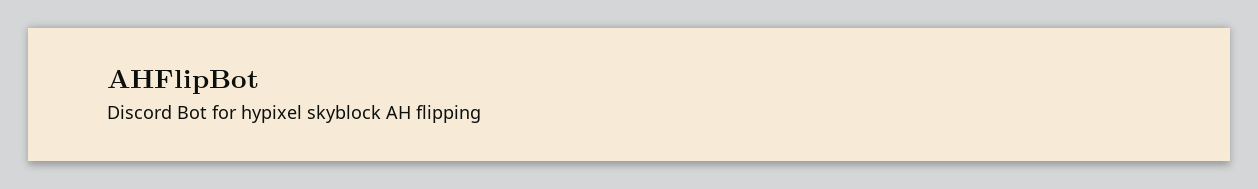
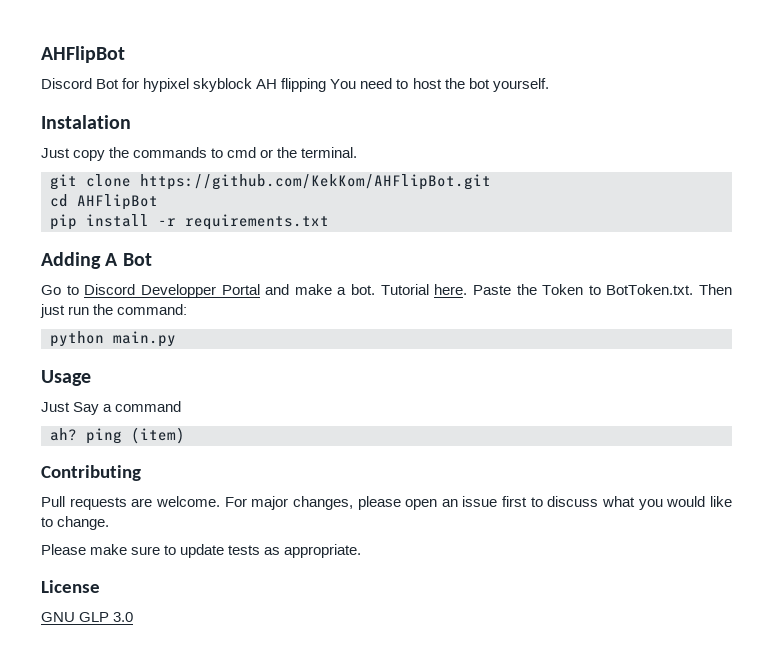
(481, 114) none -> [330,78,549,92] [41,115,131,129] [41,147,358,161] [50,174,491,190] [50,194,158,210] [50,214,329,230] [41,252,152,269] [41,284,732,298] [40,304,188,318] [50,331,176,347] [41,370,91,386] [41,401,182,415] [50,427,185,444] [41,465,141,481] [41,496,732,510] [41,516,110,530] [41,544,362,558] [41,580,100,593] [41,612,134,622] You need to host the bot yourself. // Instalation // Just copy the commands to cmd or the terminal. // git clone https://github.com/KekKom/AHFlipBot.git // cd AHFlipBot // pip install -r requirements.txt // Adding A Bot // Go to Discord Developper Portal and make a bot. Tutorial here. Paste the Token to BotToken.txt. Then just run the command: // python main.py // Usage // Just Say a command // ah? ping (item) // Contributing // Pull requests are welcome. For major changes, please open an issue first to discuss what you would like to change. // Please make sure to update tests as appropriate. // License // GNU GLP 3.0

